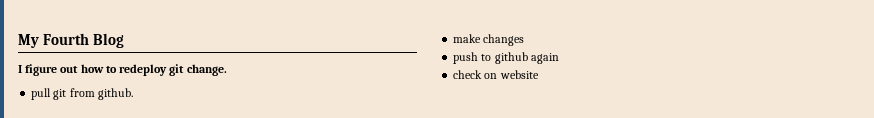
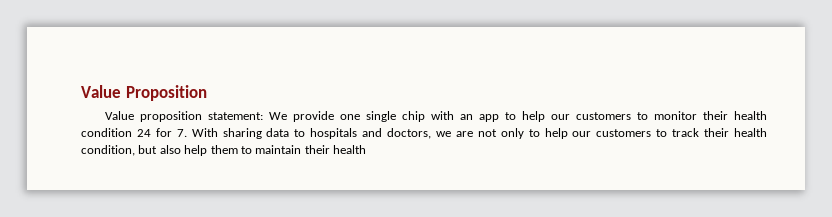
[18,33,124,48] [18,64,227,76] [31,88,133,100] [453,34,525,46] [453,52,559,64] [453,70,539,79] My Fourth Blog // I figure out how to redeploy git change. // pull git from github. // make changes // push to github again // check on website -> [81,85,207,101] [104,111,767,122] [81,128,768,139] [81,145,366,156] Value Proposition // Value proposition statement: We provide one single chip with an app to help our customers to monitor their health condition 24 for 7. With sharing data to hospitals and doctors, we are not only to help our customers to track their health condition, but also help them to maintain their health

